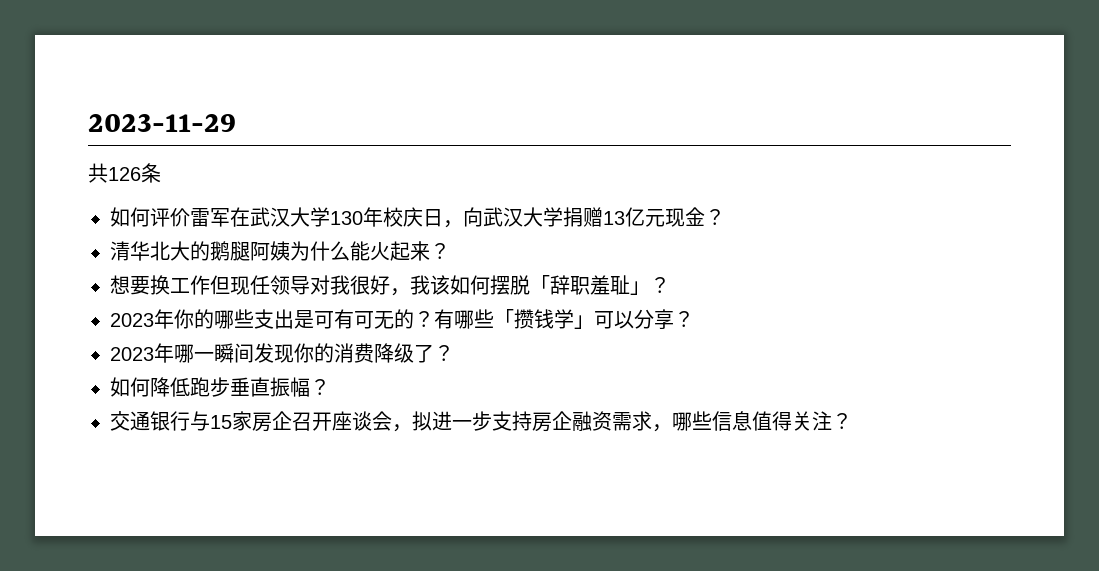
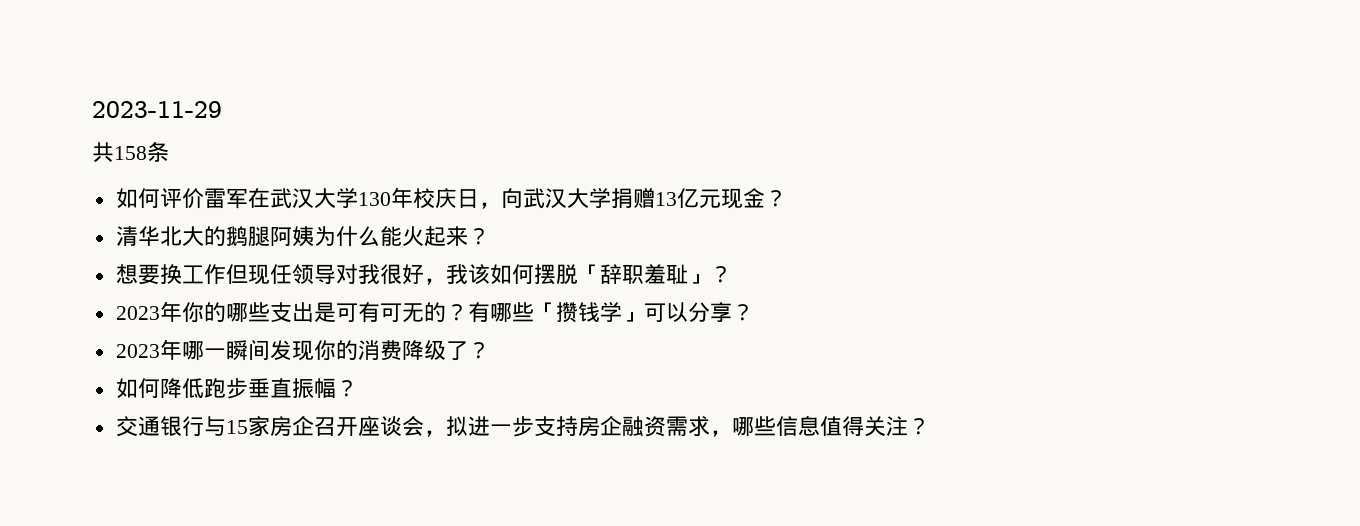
[108,167,141,181] 126 -> [114,146,147,160] 158

